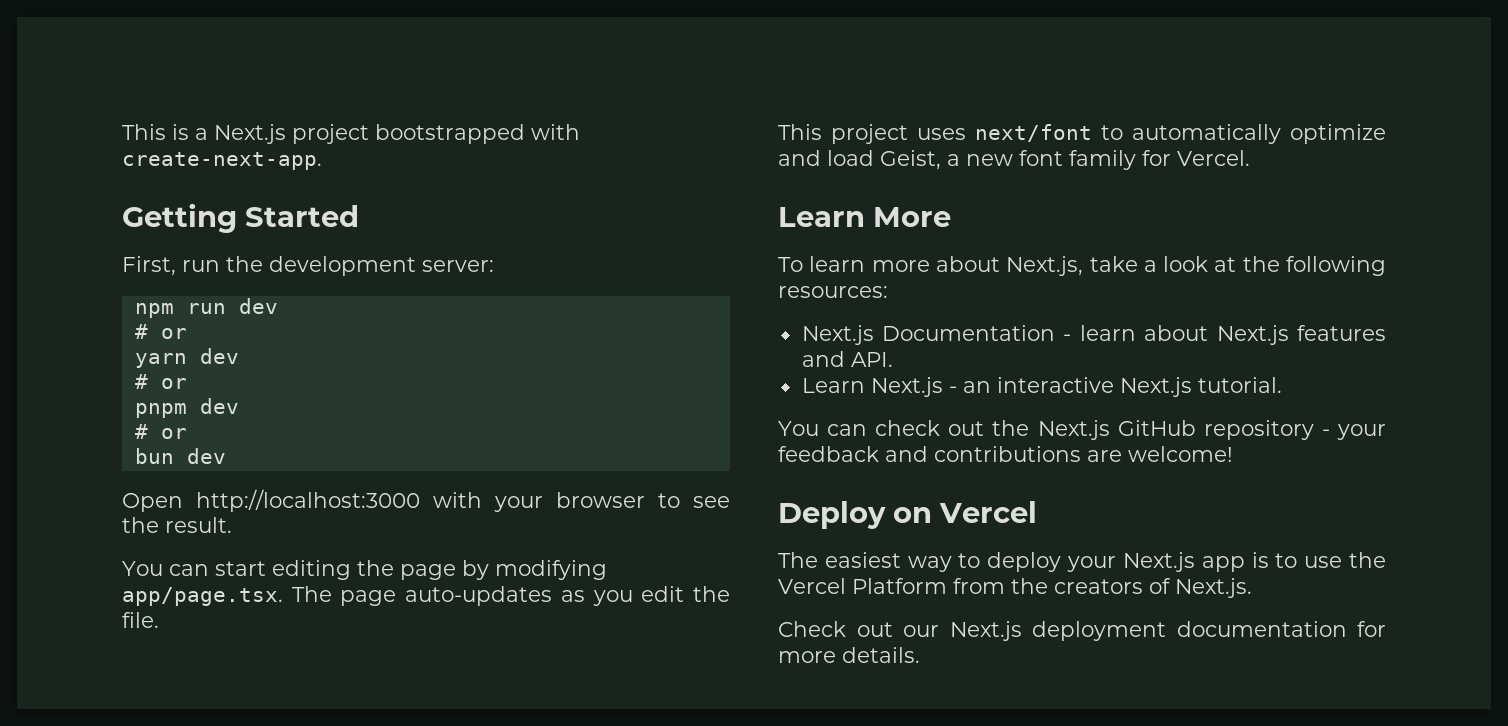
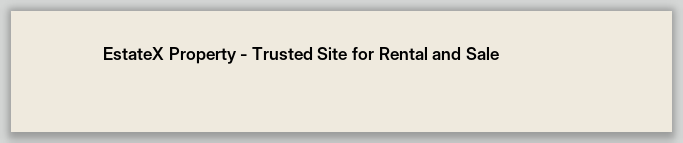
[122,124,580,144] [122,152,322,170] [122,203,359,233] [122,256,494,276] [134,298,278,318] [134,324,187,339] [134,348,239,368] [134,374,187,389] [134,398,239,418] [134,424,187,439] [134,448,226,464] [122,489,730,512] [122,517,232,533] [122,560,607,580] [122,586,730,606] [122,612,159,628] [778,124,1386,144] [778,150,1250,170] [778,207,951,227] [778,256,1386,276] [778,286,888,298] [801,325,1386,345] [801,351,893,367] [801,377,1282,397] [778,420,1386,440] [778,446,1233,462] [778,501,1037,529] [778,552,1386,572] [778,578,1252,598] [778,621,1386,641] [778,647,920,663] This is a Next.js project bootstrapped with create-next-app. // Getting Started // First, run the development server: // npm run dev // # or // yarn dev // # or // pnpm dev // # or // bun dev // Open http://localhost:3000 with your browser to see the result. // You can start editing the page by modifying app/page.tsx. The page auto-updates as you edit the file. // This project uses next/font to automatically optimize and load Geist, a new font family for Vercel. // Learn More // To learn more about Next.js, take a look at the following resources: // Next.js Documentation - learn about Next.js features and API. // Learn Next.js - an interactive Next.js tutorial. // You can check out the Next.js GitHub repository - your feedback and contributions are welcome! // Deploy on Vercel // The easiest way to deploy your Next.js app is to use the Vercel Platform from the creators of Next.js. // Check out our Next.js deployment documentation for more details. -> [103,47,499,64] EstateX Property - Trusted Site for Rental and Sale

